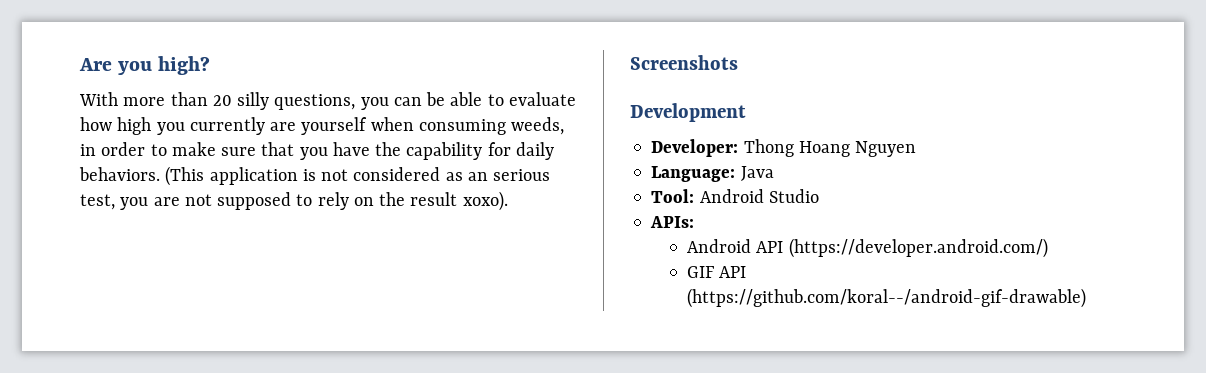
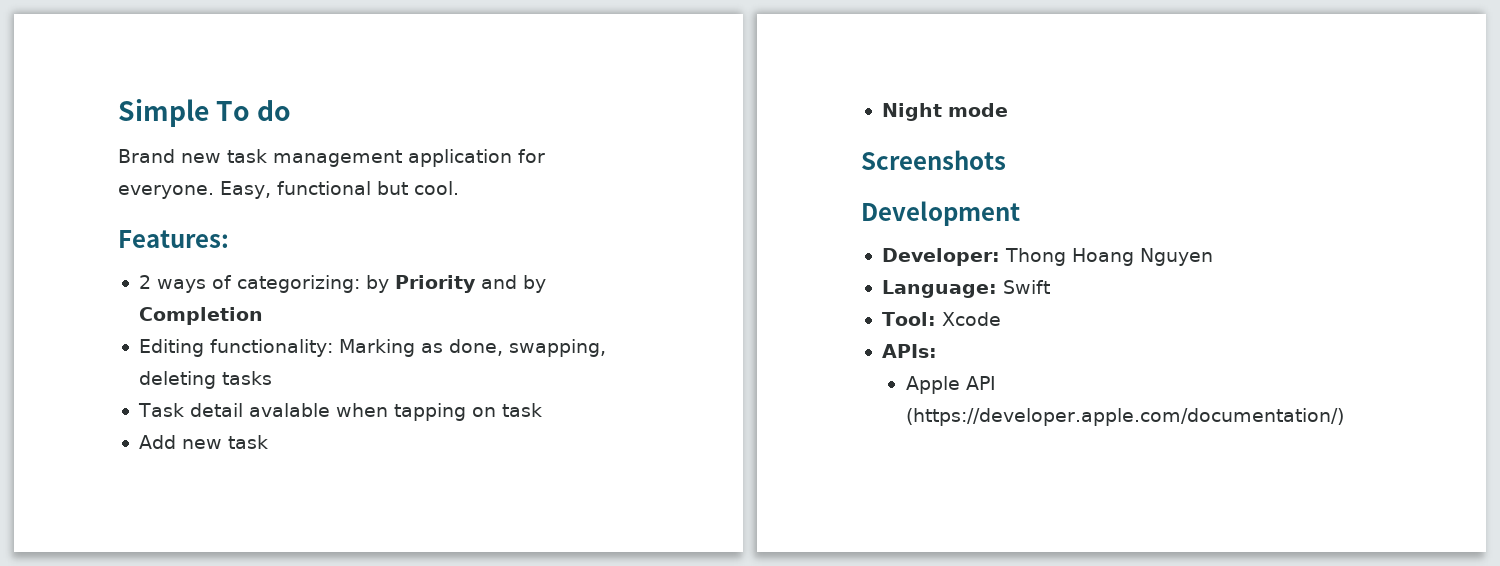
[79,56,211,75] [79,92,576,110] [80,117,565,135] [80,142,554,160] [79,166,551,186] [80,191,508,211] Are you high? // With more than 20 silly questions, you can be able to evaluate how high you currently are yourself when consuming weeds, in order to make sure that you have the capability for daily behaviors. (This application is not considered as an serious test, you are not supposed to rely on the result xoxo). -> [118,99,292,127] [118,149,545,167] [118,181,459,199] [118,230,229,248] [138,275,546,293] [138,307,263,325] [138,339,606,357] [138,371,272,389] [137,403,542,421] [138,435,268,449] [881,103,1008,121] Simple To do // Brand new task management application for everyone. Easy, functional but cool. // Features: // 2 ways of categorizing: by Priority and by Completion // Editing functionality: Marking as done, swapping, deleting tasks // Task detail avalable when tapping on task // Add new task // Night mode
[740,166,774,181] Java -> [1002,280,1050,294] Swift
[699,189,819,203] Android Studio -> [941,312,1001,326] Xcode
[687,238,1048,258] [687,266,747,278] [687,288,1087,308] Android API (https://developer.android.com/) // GIF API (https://github.com/koral--/android-gif-drawable) -> [905,376,996,394] [905,408,1344,426] Apple API (https://developer.apple.com/documentation/)

